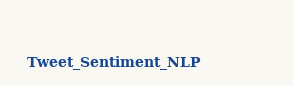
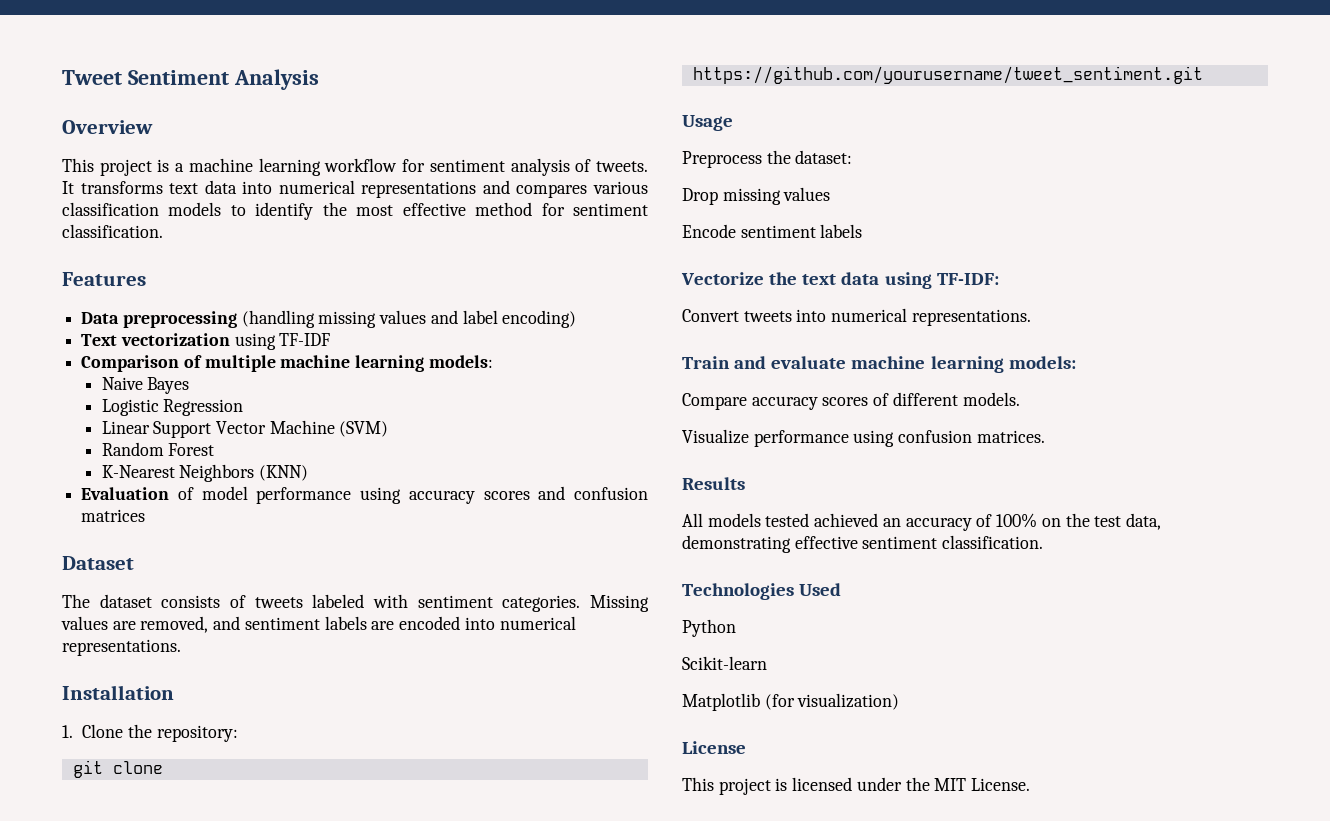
[27,56,201,70] Tweet_Sentiment_NLP -> [62,69,319,90] [62,120,153,134] [62,158,649,176] [62,180,648,198] [62,202,649,220] [62,224,163,238] [62,272,146,286] [81,310,577,328] [81,333,331,350] [81,355,493,372] [101,377,190,394] [101,399,244,416] [101,420,389,438] [101,442,215,456] [101,464,309,482] [81,486,648,504] [81,509,146,522] [62,556,134,570] [62,594,649,612] [61,616,576,633] [62,639,181,656] [62,685,174,700] [62,724,238,742] [72,760,163,778] [692,66,1203,84] [682,115,733,131] [682,150,853,168] [682,187,831,205] [682,224,863,238] [681,272,999,289] [682,308,1031,326] [682,356,1076,373] [682,392,1020,410] [682,429,1045,447] [682,477,745,490] [682,513,1161,531] [682,535,1044,553] [682,583,842,600] [682,619,736,637] [682,656,767,670] [682,693,900,711] [682,741,746,754] [682,777,1031,795] Tweet Sentiment Analysis // Overview // This project is a machine learning workflow for sentiment analysis of tweets. It transforms text data into numerical representations and compares various classification models to identify the most effective method for sentiment classification. // Features // Data preprocessing (handling missing values and label encoding) // Text vectorization using TF-IDF // Comparison of multiple machine learning models: // Naive Bayes // Logistic Regression // Linear Support Vector Machine (SVM) // Random Forest // K-Nearest Neighbors (KNN) // Evaluation of model performance using accuracy scores and confusion matrices // Dataset // The dataset consists of tweets labeled with sentiment categories. Missing values are removed, and sentiment labels are encoded into numerical representations. // Installation // 1. Clone the repository: // git clone https://github.com/yourusername/tweet_sentiment.git // Usage // Preprocess the dataset: // Drop missing values // Encode sentiment labels // Vectorize the text data using TF-IDF: // Convert tweets into numerical representations. // Train and evaluate machine learning models: // Compare accuracy scores of different models. // Visualize performance using confusion matrices. // Results // All models tested achieved an accuracy of 100% on the test data, demonstrating effective sentiment classification. // Technologies Used // Python // Scikit-learn // Matplotlib (for visualization) // License // This project is licensed under the MIT License.

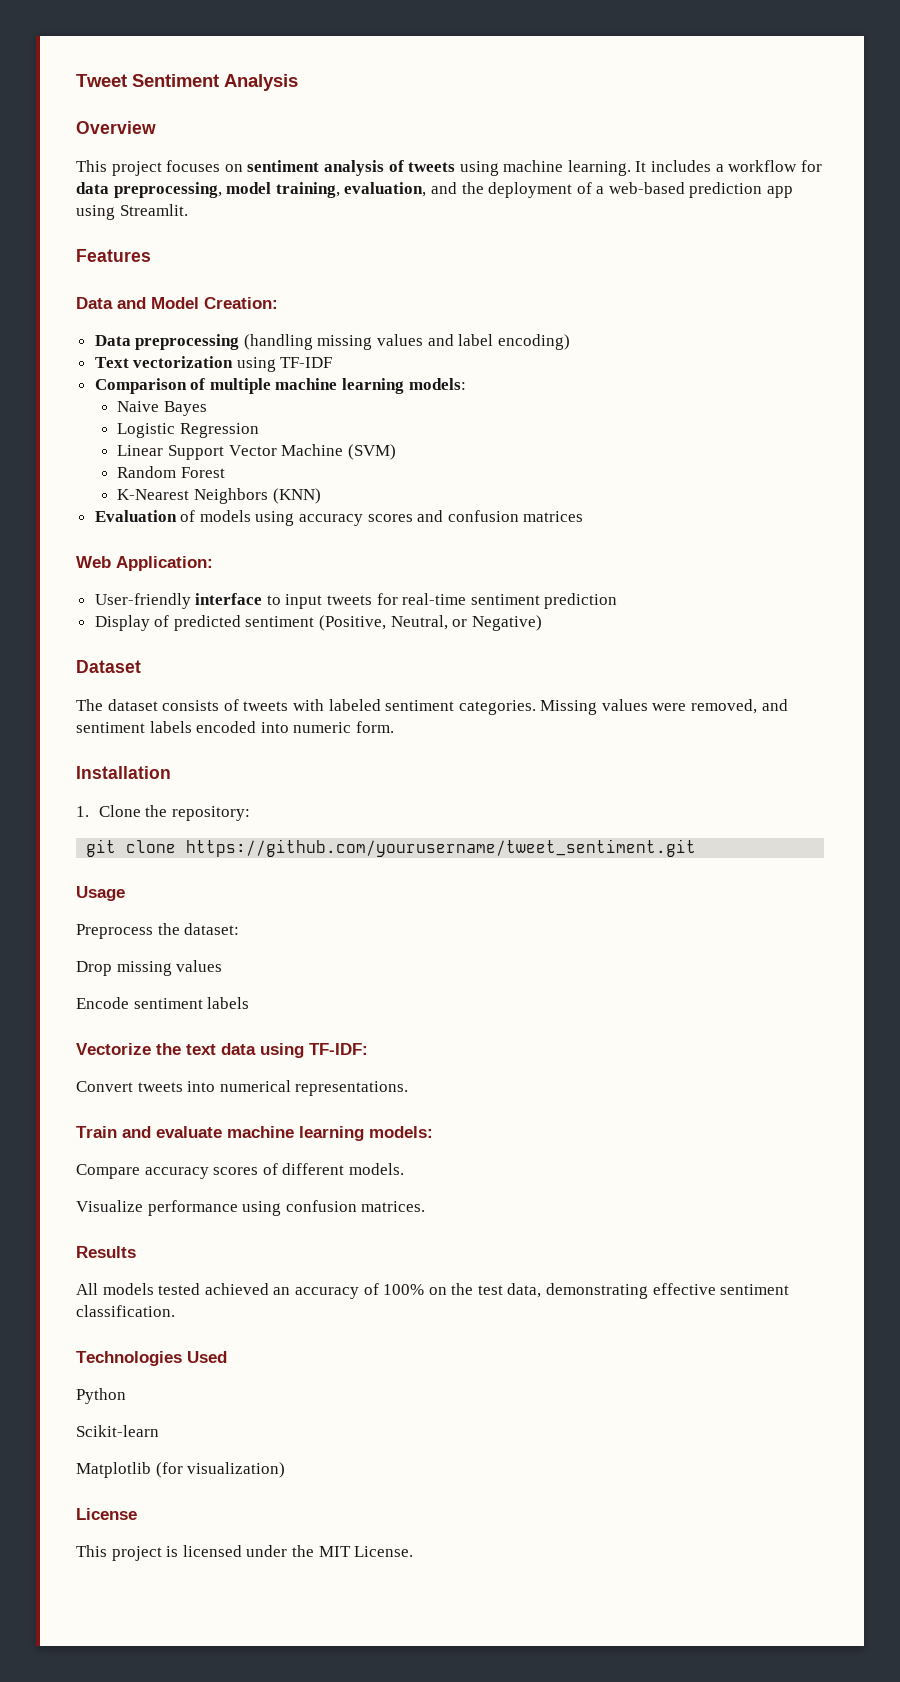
[157,158,649,176] [62,180,648,198] [62,202,649,220] [62,224,163,238] [62,272,146,286] is a machine learning workflow for sentiment analysis of tweets. It transforms text data into numerical representations and compares various classification models to identify the most effective method for sentiment classification. // Features -> [166,160,822,176] [76,182,794,198] [76,204,188,220] [76,249,151,262] [76,297,278,309] focuses on sentiment analysis of tweets using machine learning. It includes a workflow for data preprocessing, model training, evaluation, and the deployment of a web-based prediction app using Streamlit. // Features // Data and Model Creation:
[201,486,352,504] model performance -> [199,510,251,522] models
(146, 515) none -> [76,556,213,571] [94,593,618,609] [94,615,542,631] // Web Application: // User-friendly interface to input tweets for real-time sentiment prediction // Display of predicted sentiment (Positive, Neutral, or Negative)
[312,594,408,608] labeled with -> [292,699,381,711] with labeled
[112,621,136,630] are -> [652,703,687,711] were
[371,621,395,630] are -> (192, 727) none
[499,616,576,630] [62,639,181,656] numerical representations. -> [293,721,394,733] numeric form.

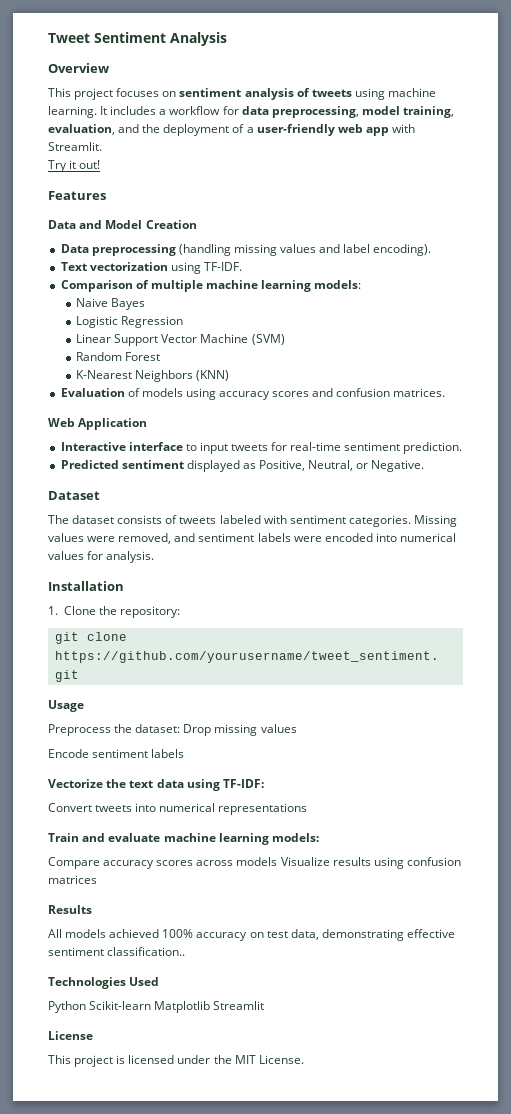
[608,182,794,198] [76,204,188,220] web-based prediction app using Streamlit. -> [256,124,415,136] [48,142,102,151] [48,160,101,172] user-friendly web app with Streamlit. // Try it out!
[204,297,278,309] Creation: -> [145,220,197,229] Creation
[497,334,570,350] encoding) -> [373,244,432,256] encoding).
[280,357,333,368] TF-IDF -> [203,262,242,271] TF-IDF.
[523,511,584,522] matrices -> [393,388,446,397] matrices.
[116,556,213,571] [94,593,191,609] Application: // User-friendly -> [78,418,148,430] [60,442,126,451] Application // Interactive
[544,593,618,609] [94,615,387,631] prediction // Display of predicted sentiment (Positive, -> [403,442,463,454] [60,460,306,472] prediction. // Predicted sentiment displayed as Positive,
[471,615,542,631] Negative) -> [371,460,425,472] Negative.
[292,699,381,711] with labeled -> [219,515,287,524] labeled with
(192, 727) none -> [293,536,322,542] were
[293,721,394,733] numeric form. -> [399,533,456,542] [48,551,155,563] numerical values for analysis.
(240, 929) // -> (181, 728) none
[295,1081,409,1096] representations. -> [218,803,308,815] representations
[262,1163,404,1175] [76,1200,238,1216] of different models. // Visualize performance -> [196,857,371,866] across models Visualize results
[361,1201,426,1212] matrices. -> [48,875,97,884] matrices
[158,1283,474,1299] tested achieved an accuracy of 100% on the -> [109,929,264,941] achieved 100% accuracy on
[76,1305,175,1317] classification. -> [107,947,186,956] classification..
(126, 1396) // -> (86, 1007) none
[76,1462,286,1478] // Matplotlib (for visualization) -> [154,1001,265,1013] Matplotlib Streamlit

